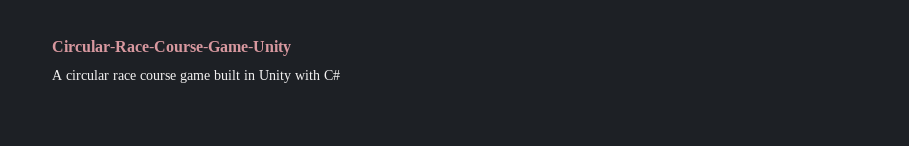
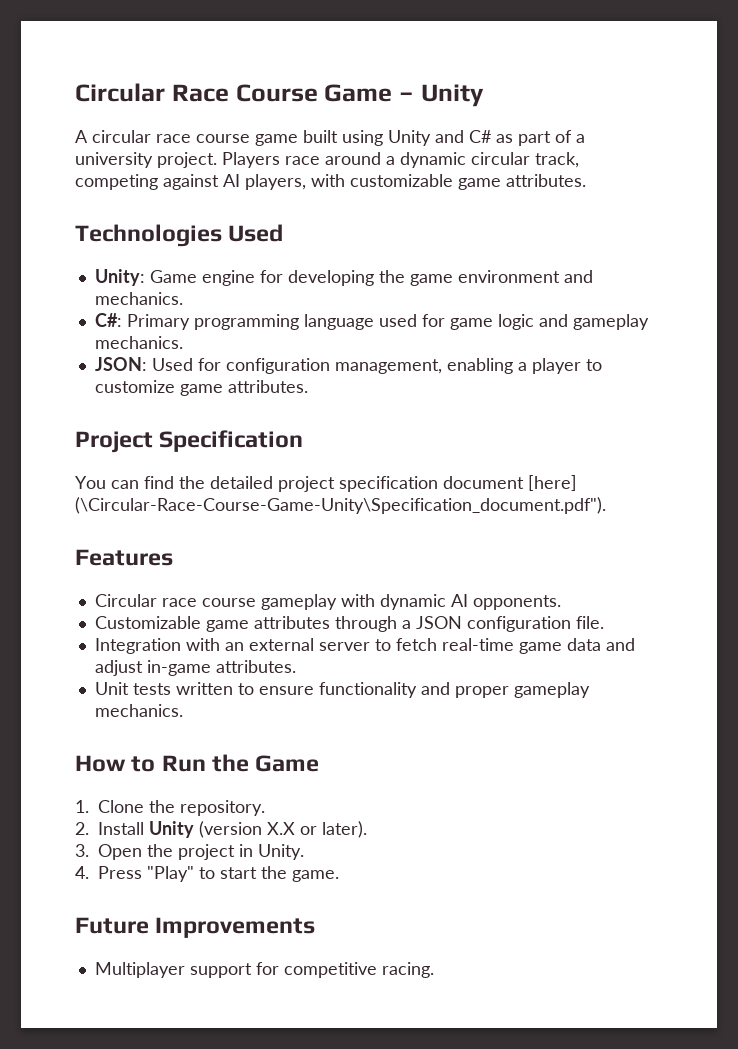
[52,40,291,56] Circular-Race-Course-Game-Unity -> [75,83,484,107] Circular Race Course Game – Unity
[244,70,340,83] in Unity with C# -> [342,130,585,146] [75,152,579,168] [75,174,586,190] [75,224,284,247] [94,269,593,286] [94,292,183,305] [94,313,649,330] [94,336,183,349] [94,357,602,374] [94,380,308,396] [75,430,304,453] [75,475,577,492] [75,497,606,514] [75,549,173,566] [94,594,561,610] [94,616,604,632] [94,638,635,654] [94,660,296,676] [94,682,590,698] [94,704,183,717] [75,754,320,772] [75,800,265,816] [75,821,367,838] [75,844,304,860] [75,866,339,882] [75,917,316,938] [94,962,434,978] using Unity and C# as part of a university project. Players race around a dynamic circular track, competing against AI players, with customizable game attributes. // Technologies Used // Unity: Game engine for developing the game environment and mechanics. // C#: Primary programming language used for game logic and gameplay mechanics. // JSON: Used for configuration management, enabling a player to customize game attributes. // Project Specification // You can find the detailed project specification document [here] (\Circular-Race-Course-Game-Unity\Specification_document.pdf"). // Features // Circular race course gameplay with dynamic AI opponents. // Customizable game attributes through a JSON configuration file. // Integration with an external server to fetch real-time game data and adjust in-game attributes. // Unit tests written to ensure functionality and proper gameplay mechanics. // How to Run the Game // 1. Clone the repository. // 2. Install Unity (version X.X or later). // 3. Open the project in Unity. // 4. Press "Play" to start the game. // Future Improvements // Multiplayer support for competitive racing.

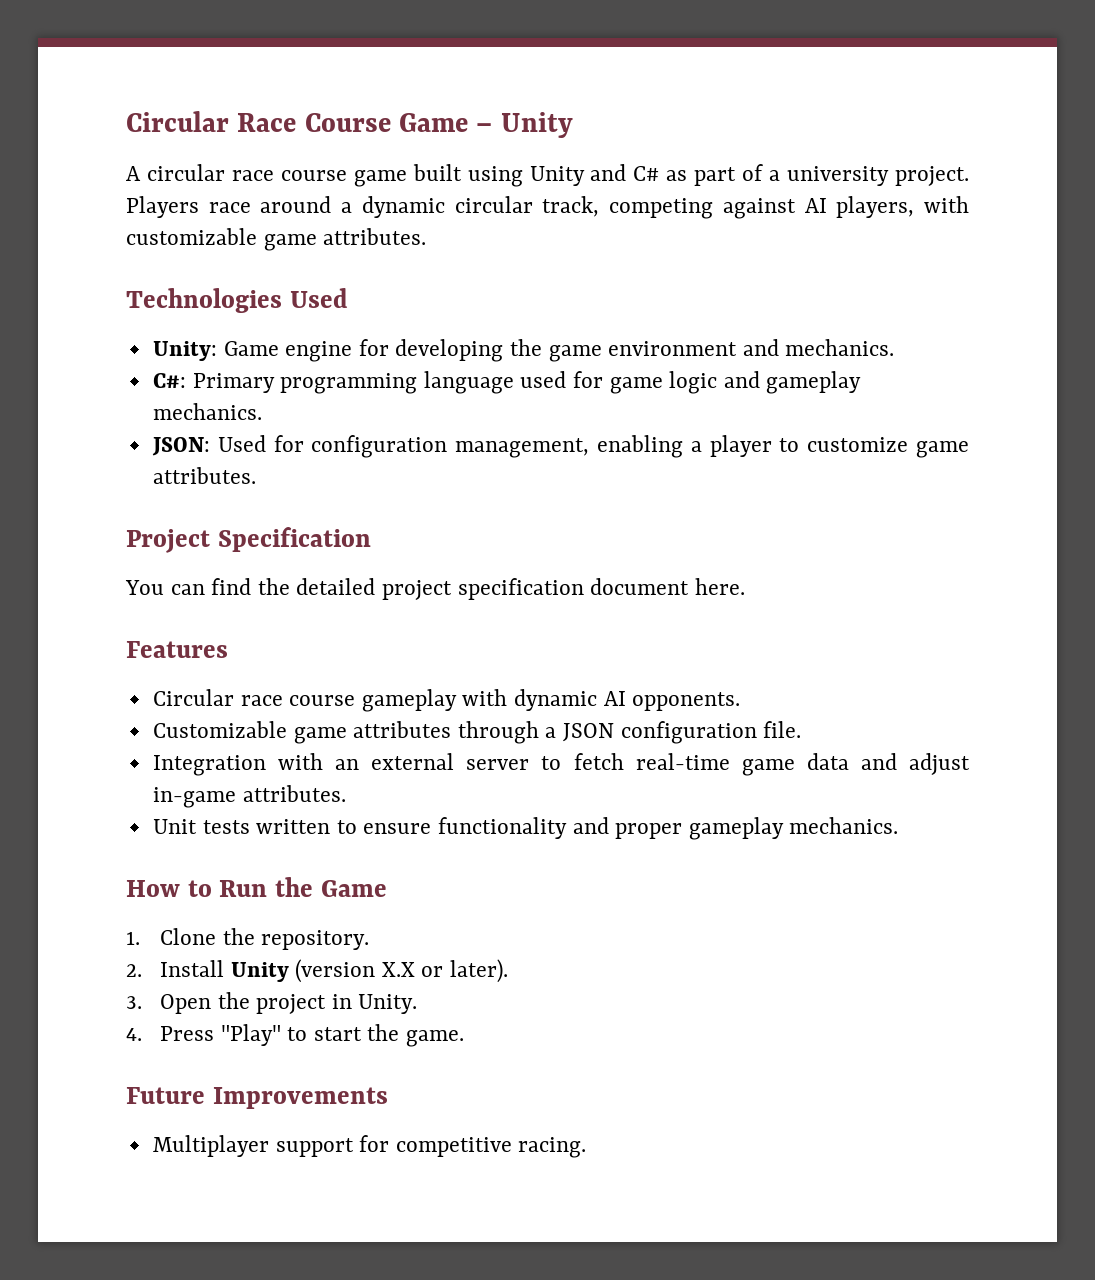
[528,475,577,491] [75,497,606,514] [here] (\Circular-Race-Course-Game-Unity\Specification_document.pdf"). -> [694,578,745,595] here.

